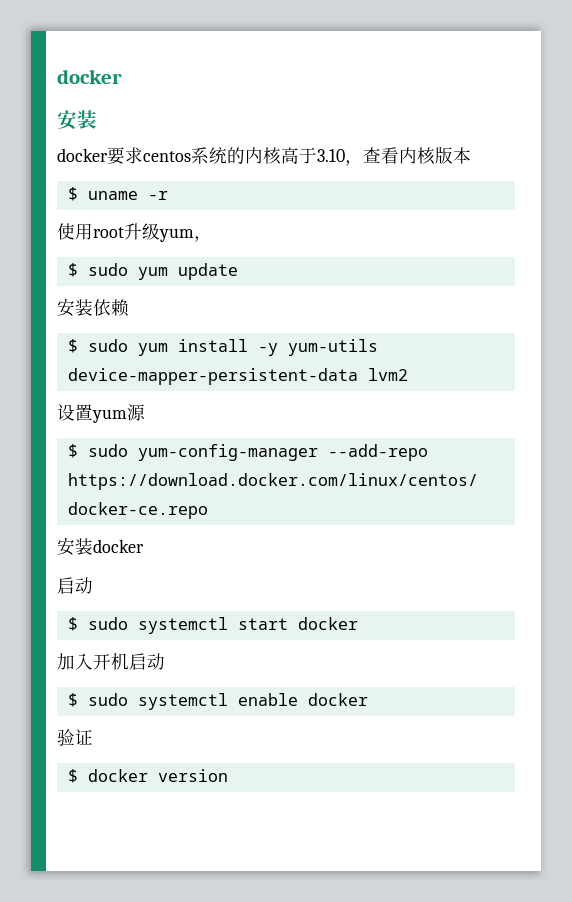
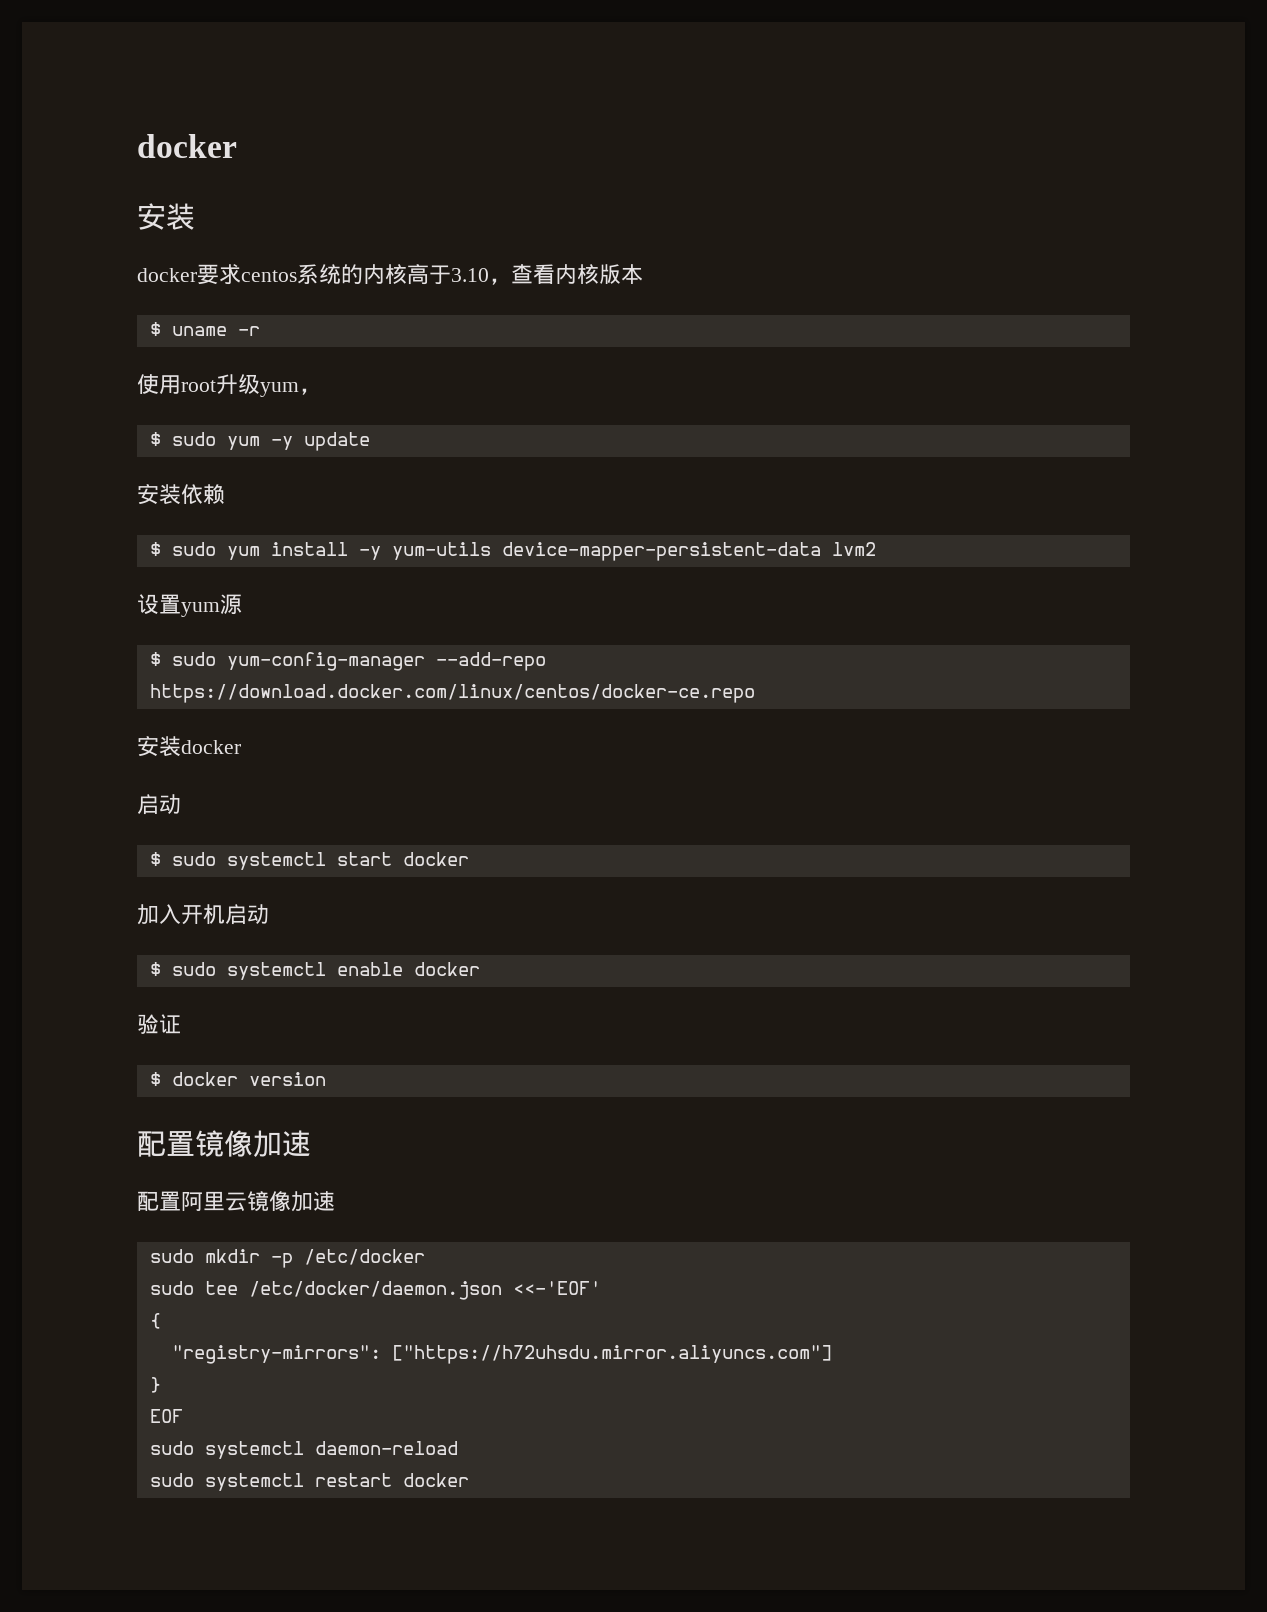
(168, 273) none -> [270,436,293,450] -y
(228, 775) none -> [137,1130,311,1157] [137,1191,335,1212] [149,1249,425,1268] [149,1281,601,1300] [149,1313,161,1329] [171,1345,832,1364] [149,1377,161,1393] [149,1409,183,1423] [149,1441,458,1459] [149,1473,469,1491] // 配置镜像加速 // 配置阿里云镜像加速 // sudo mkdir -p /etc/docker // sudo tee /etc/docker/daemon.json <<-'EOF' // { // "registry-mirrors": ["https://h72uhsdu.mirror.aliyuncs.com"] // } // EOF // sudo systemctl daemon-reload // sudo systemctl restart docker

